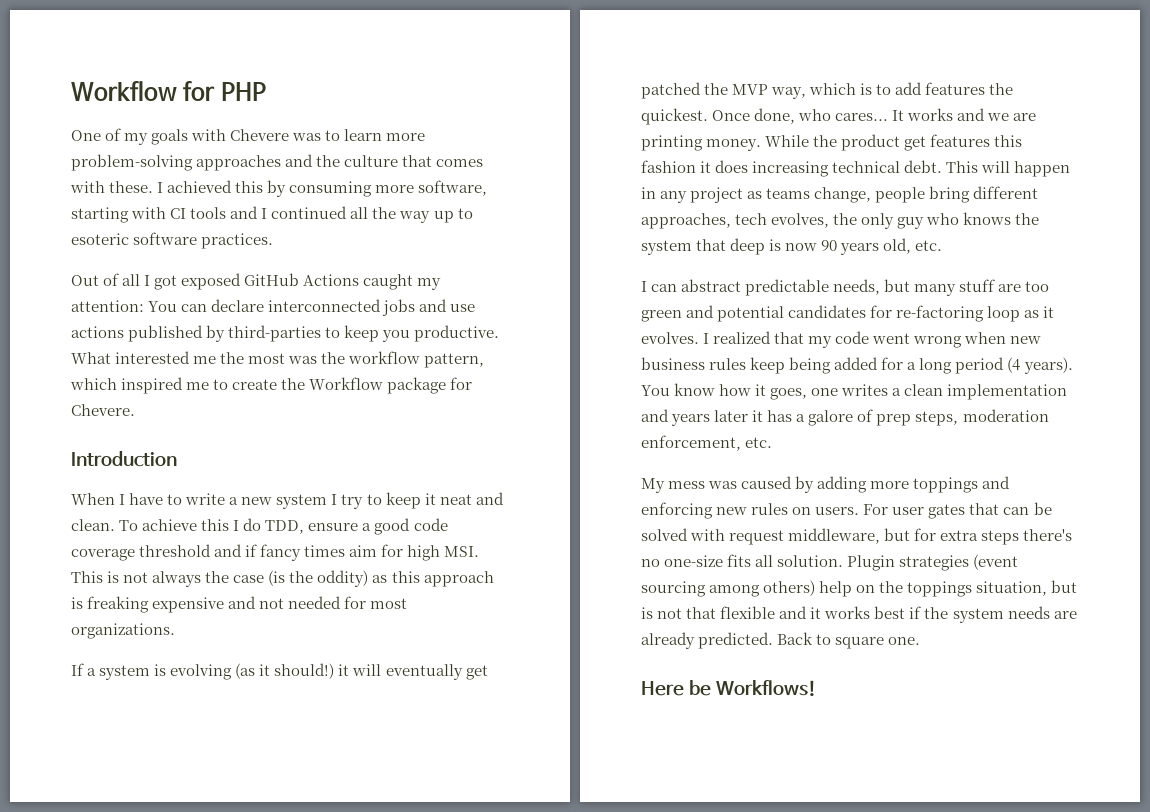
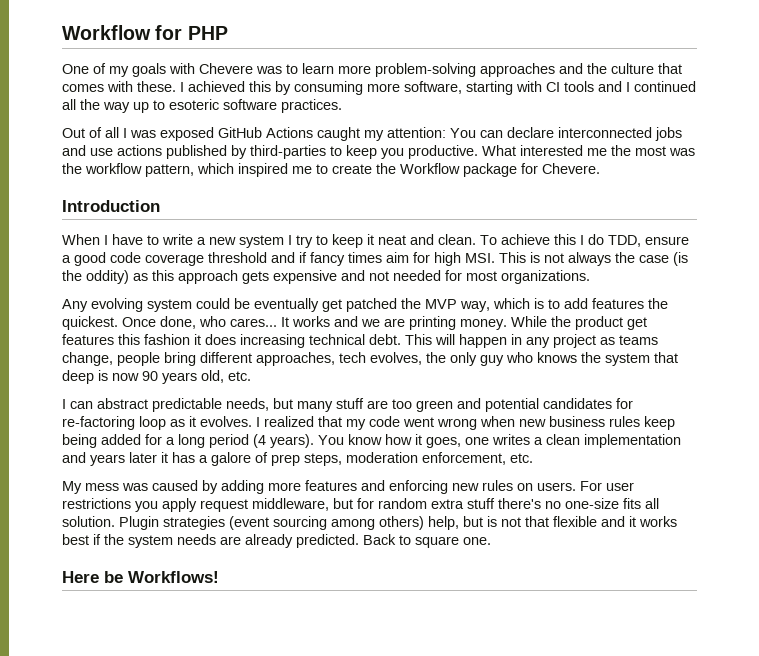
[154,275,178,290] got -> [130,130,156,138] was
[71,596,150,613] is freaking -> [242,271,269,284] gets
[71,663,382,680] If a system is evolving (as it should!) it will -> [62,298,250,312] Any evolving system could be
[913,477,979,493] toppings -> [305,480,357,491] features
[928,502,1052,519] [641,528,726,541] gates that can be solved with -> [62,498,197,512] restrictions you apply
[940,530,1020,545] extra steps -> [378,498,495,509] random extra stuff
[819,581,1048,597] help on the toppings situation, -> [428,516,459,530] help,

